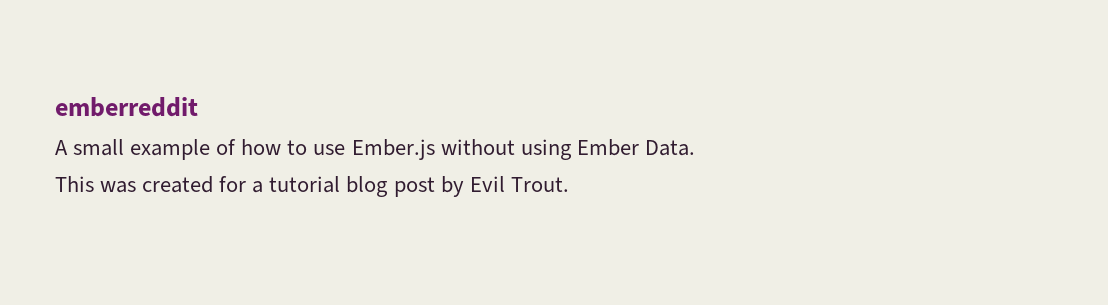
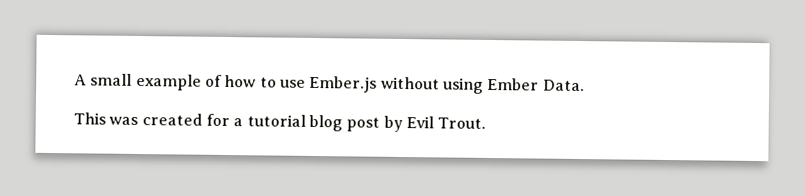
[55,97,198,117] emberreddit // -> (74, 80) none

